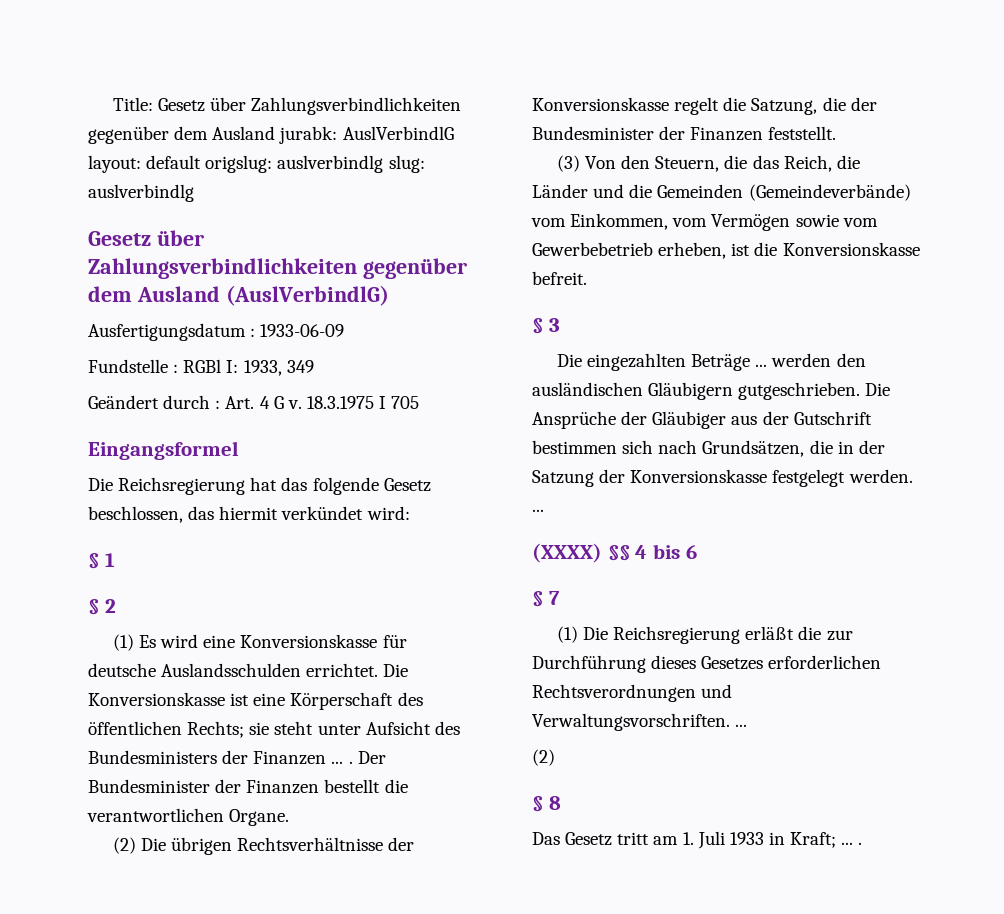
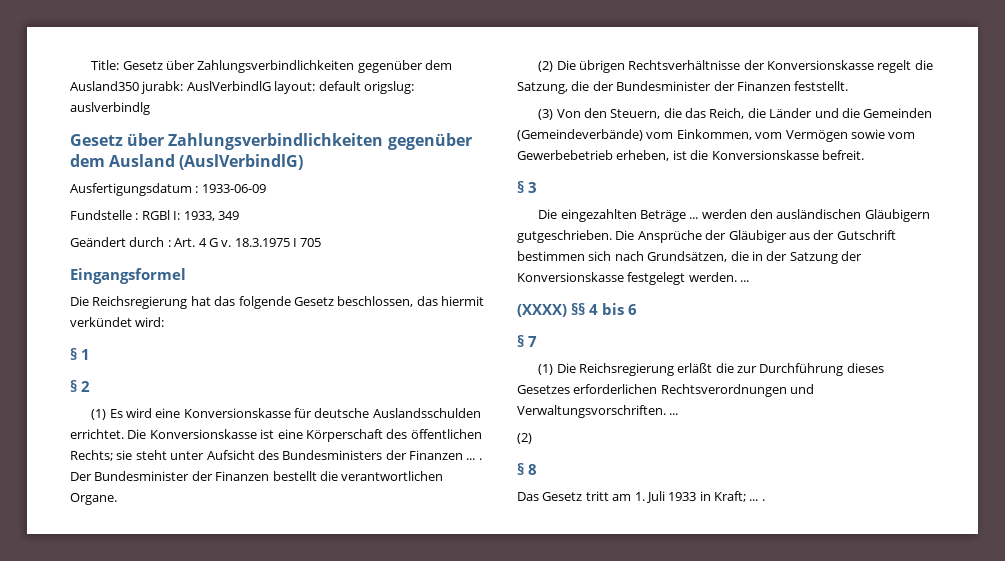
[212,126,276,140] Ausland -> [70,81,139,91] Ausland350
[388,155,425,173] [88,184,194,202] slug: auslverbindlg -> (150, 108) none

